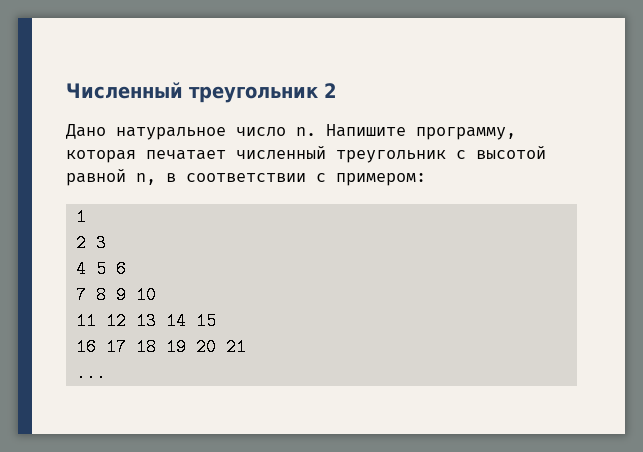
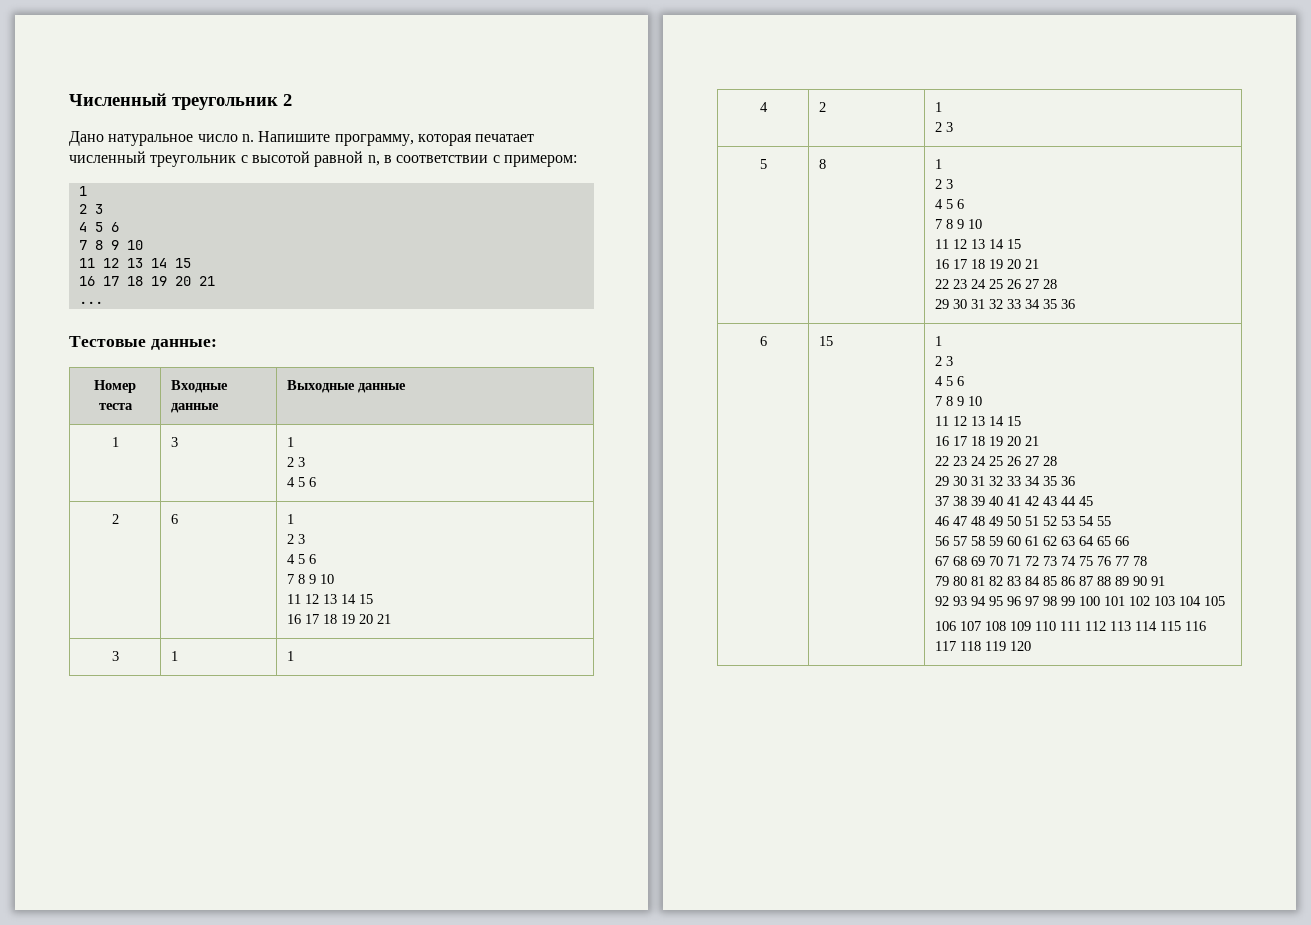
(106, 373) none -> [69,336,217,350] [94,380,136,393] [98,403,133,410] [171,380,229,393] [171,403,220,413] [287,380,407,393] [111,437,119,447] [171,437,179,447] [287,437,295,447] [287,457,306,467] [287,477,317,487] [111,514,119,524] [171,514,179,524] [287,514,295,524] [287,534,306,544] [287,554,317,564] [287,574,335,584] [287,594,374,604] [287,614,392,624] [111,651,119,661] [171,651,179,661] [287,651,295,661] [759,102,768,112] [819,102,827,112] [935,102,943,112] [935,122,954,132] [759,159,767,169] [819,159,827,169] [935,159,943,169] [935,179,954,189] [935,199,965,209] [935,219,983,229] [935,239,1022,249] [935,259,1040,269] [935,279,1058,289] [935,299,1076,309] [759,336,767,346] [819,336,834,346] [935,336,943,346] [935,356,954,366] [935,376,965,386] [935,396,983,406] [935,416,1022,426] [935,436,1040,446] [935,456,1058,466] [935,476,1076,486] [935,496,1094,506] [935,516,1112,526] [935,536,1130,546] [935,556,1148,566] [935,576,1166,586] [935,596,1226,606] [935,621,1207,631] [935,641,1032,651] // Тестовые данные: // Номер теста | Входные данные | Выходные данные // 1 | 3 | 1 // 2 3 // 4 5 6 // 2 | 6 | 1 // 2 3 // 4 5 6 // 7 8 9 10 // 11 12 13 14 15 // 16 17 18 19 20 21 // 3 | 1 | 1 // 4 | 2 | 1 // 2 3 // 5 | 8 | 1 // 2 3 // 4 5 6 // 7 8 9 10 // 11 12 13 14 15 // 16 17 18 19 20 21 // 22 23 24 25 26 27 28 // 29 30 31 32 33 34 35 36 // 6 | 15 | 1 // 2 3 // 4 5 6 // 7 8 9 10 // 11 12 13 14 15 // 16 17 18 19 20 21 // 22 23 24 25 26 27 28 // 29 30 31 32 33 34 35 36 // 37 38 39 40 41 42 43 44 45 // 46 47 48 49 50 51 52 53 54 55 // 56 57 58 59 60 61 62 63 64 65 66 // 67 68 69 70 71 72 73 74 75 76 77 78 // 79 80 81 82 83 84 85 86 87 88 89 90 91 // 92 93 94 95 96 97 98 99 100 101 102 103 104 105 // 106 107 108 109 110 111 112 113 114 115 116 117 118 119 120

